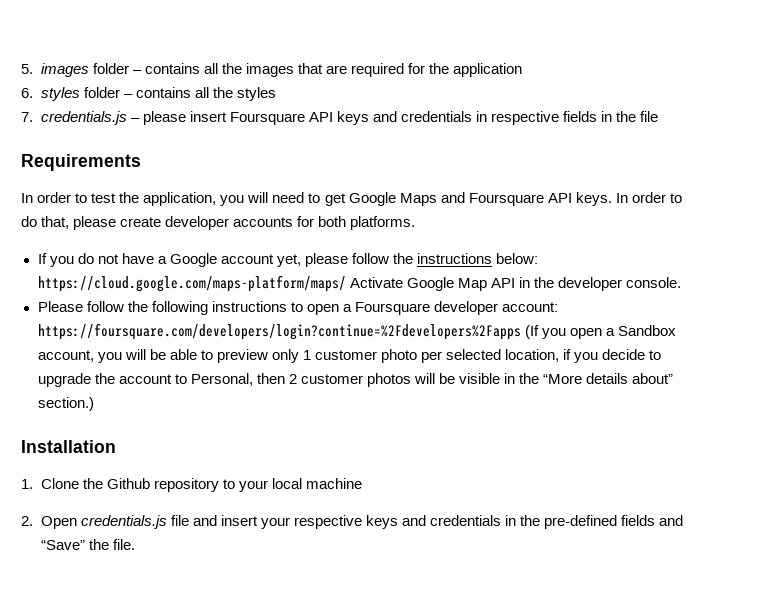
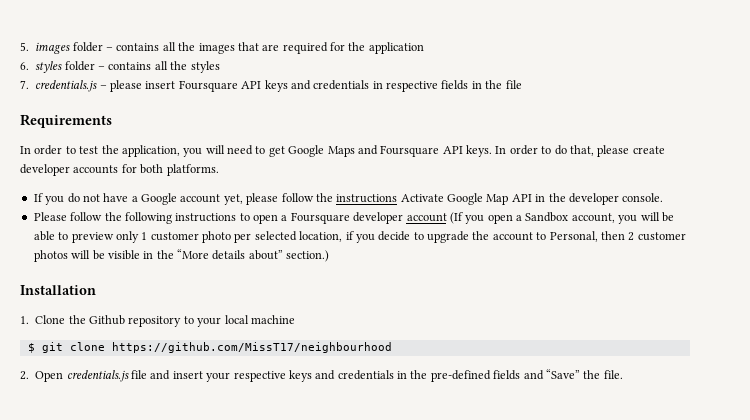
[496,253,539,264] [37,275,346,292] below: https://cloud.google.com/maps-platform/maps/ -> (398, 198) none
[502,302,559,312] [37,323,521,340] account: https://foursquare.com/developers/login?continue=%2Fdevelopers%2Fapps -> [406,213,447,222] account
(362, 483) none -> [27,342,392,353] // $ git clone https://github.com/MissT17/neighbourhood

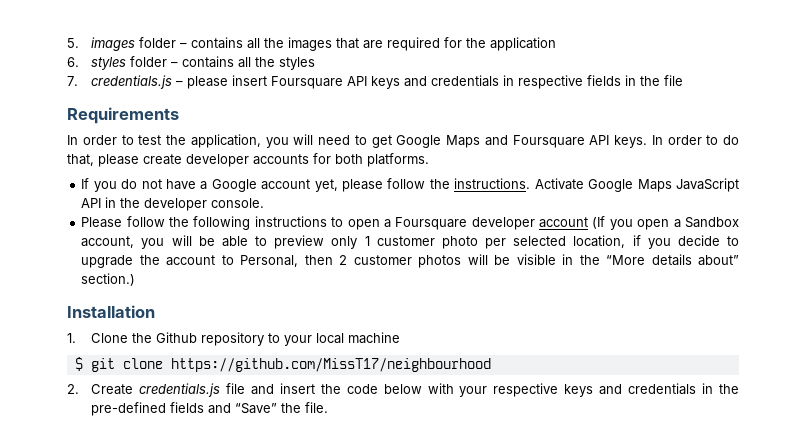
[336,194,398,203] instructions -> [454,178,531,189] instructions.
[486,194,509,205] Map -> [637,178,739,192] Maps JavaScript
[35,371,64,382] Open -> [91,384,134,395] Create
(203, 375) none -> [320,383,454,394] the code below with

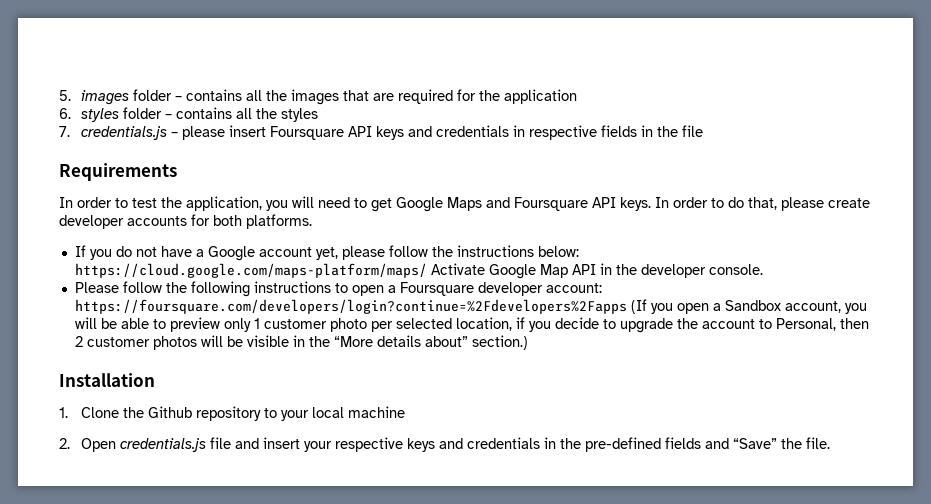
[454,178,739,192] instructions. Activate Google Maps JavaScript -> [456,245,579,257] [74,263,568,279] instructions below: https://cloud.google.com/maps-platform/maps/ Activate Google Map
[539,217,589,228] account -> [545,283,602,293] [74,299,627,314] account: https://foursquare.com/developers/login?continue=%2Fdevelopers%2Fapps
[74,357,491,372] // $ git clone https://github.com/MissT17/neighbourhood -> (406, 412) none
[91,384,134,395] Create -> [81,438,117,452] Open
[320,383,454,394] the code below with -> (301, 443) none

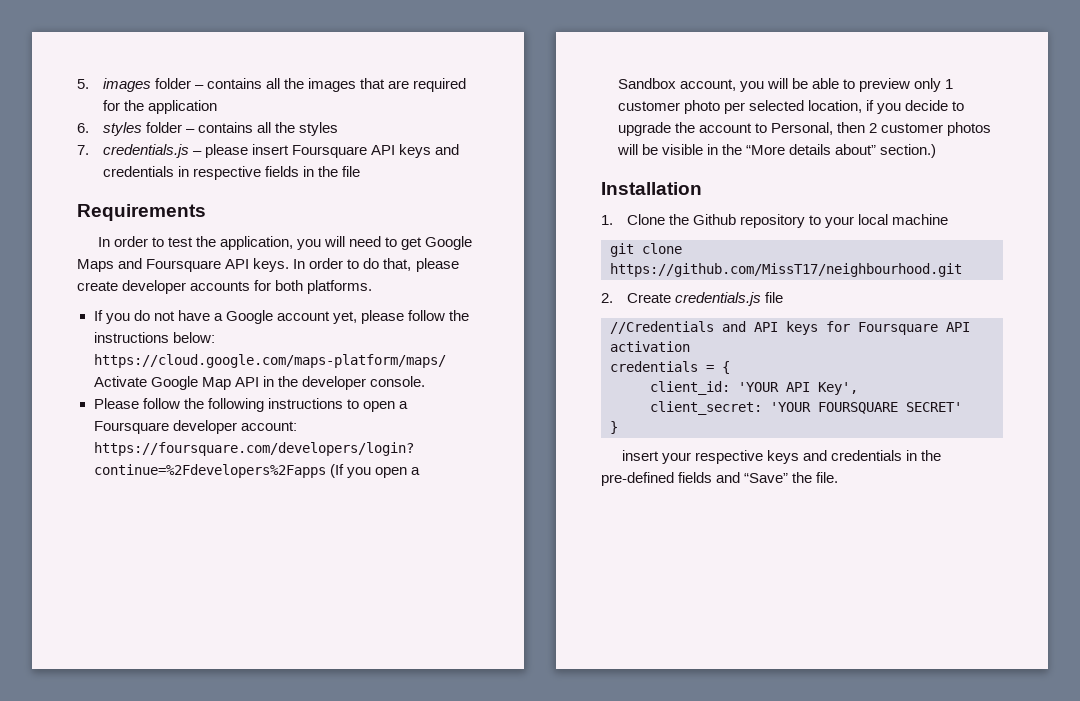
(406, 412) none -> [610,243,682,257] [610,263,962,277] // git clone https://github.com/MissT17/neighbourhood.git
[81,438,117,452] Open -> [626,293,671,303] Create
[235,438,260,449] and -> [610,321,970,335] [610,341,690,352] [610,361,730,374] [650,381,858,395] [650,401,962,415] [610,421,618,434] // //Credentials and API keys for Foursquare API activation // credentials = { // client_id: 'YOUR API Key', // client_secret: 'YOUR FOURSQUARE SECRET' // } //

